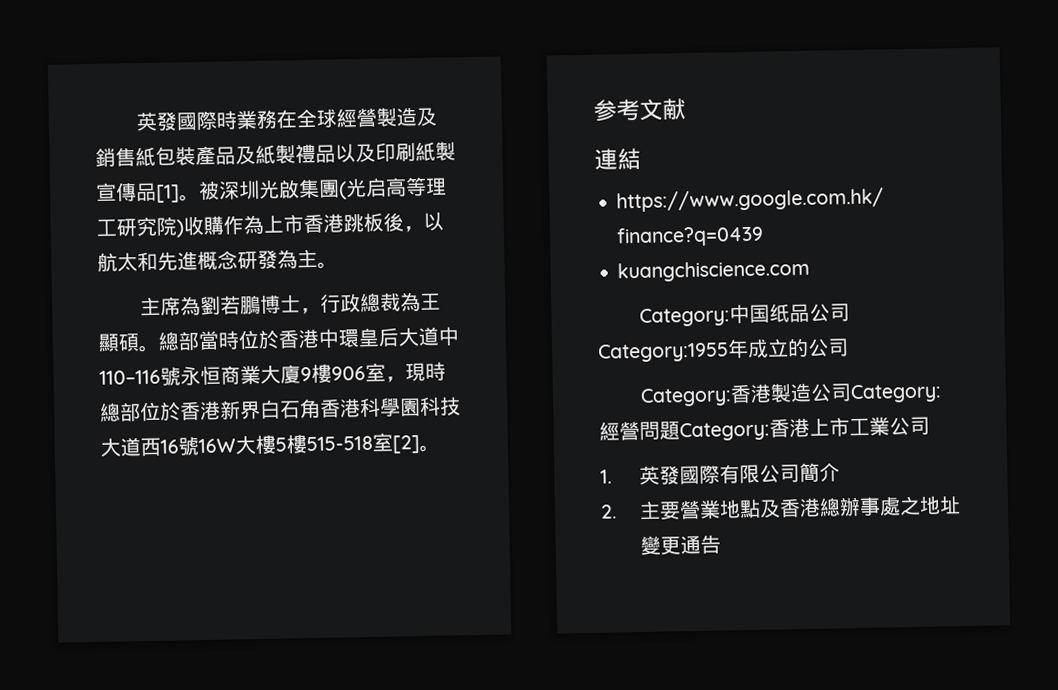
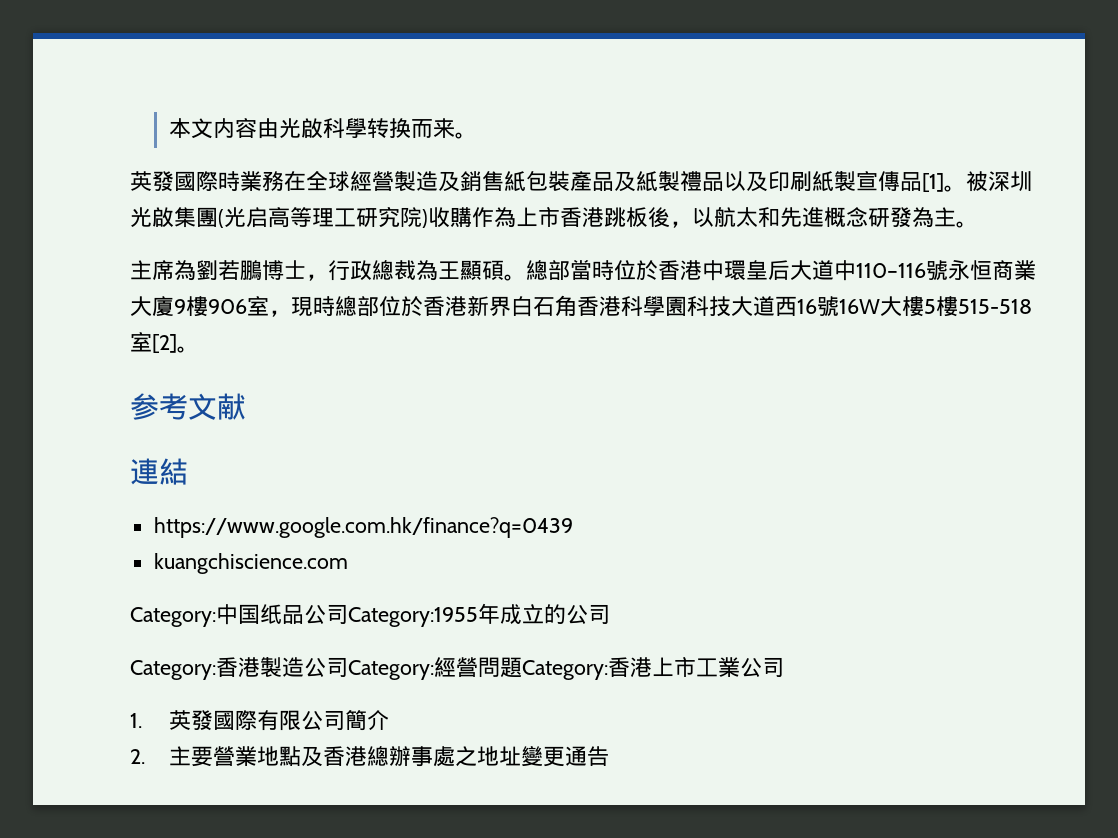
(135, 121) none -> [169,118,478,139] 本文内容由光啟科學转换而来。 //

